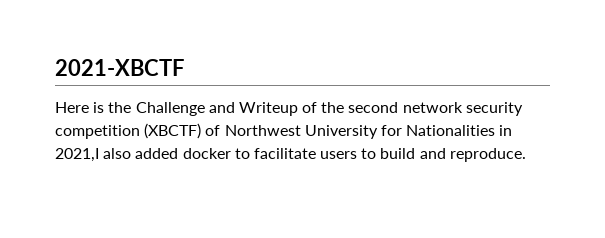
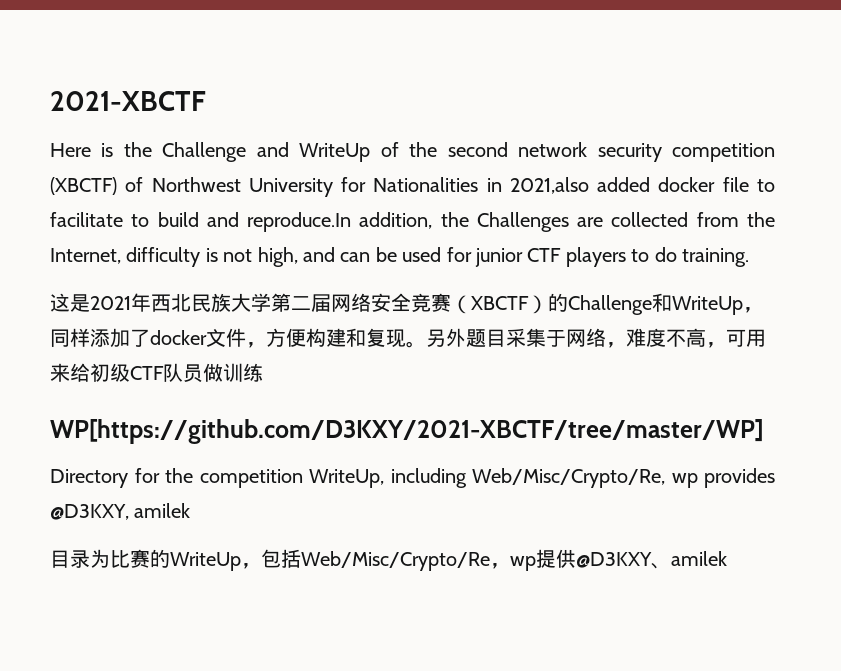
[238,102,298,116] Writeup -> [299,143,371,162] WriteUp
[55,148,132,162] 2021,I also -> [509,177,589,194] 2021,also
(231, 153) none -> [722,177,749,192] file
[320,151,358,159] users -> (123, 219) none
[449,148,526,162] reproduce. -> [247,212,775,232] [50,247,749,267] [50,293,763,315] [50,328,766,348] [50,363,263,383] [50,419,764,444] [50,468,775,488] [50,503,191,520] [50,549,727,571] reproduce.In addition, the Challenges are collected from the Internet, difficulty is not high, and can be used for junior CTF players to do training. // 这是2021年西北民族大学第二届网络安全竞赛（XBCTF）的Challenge和WriteUp，同样添加了docker文件，方便构建和复现。另外题目采集于网络，难度不高，可用来给初级CTF队员做训练 // WP[https://github.com/D3KXY/2021-XBCTF/tree/master/WP] // Directory for the competition WriteUp, including Web/Misc/Crypto/Re, wp provides @D3KXY, amilek // 目录为比赛的WriteUp，包括Web/Misc/Crypto/Re，wp提供@D3KXY、amilek

